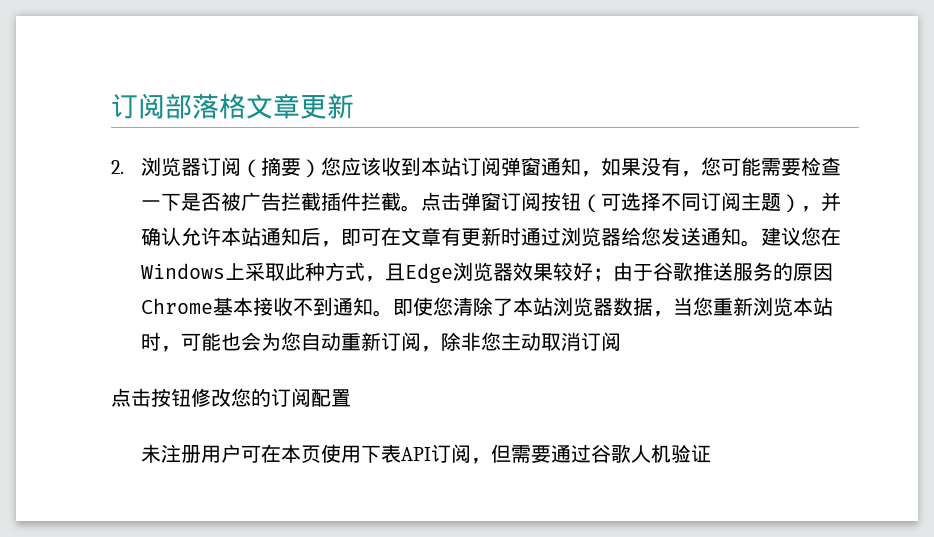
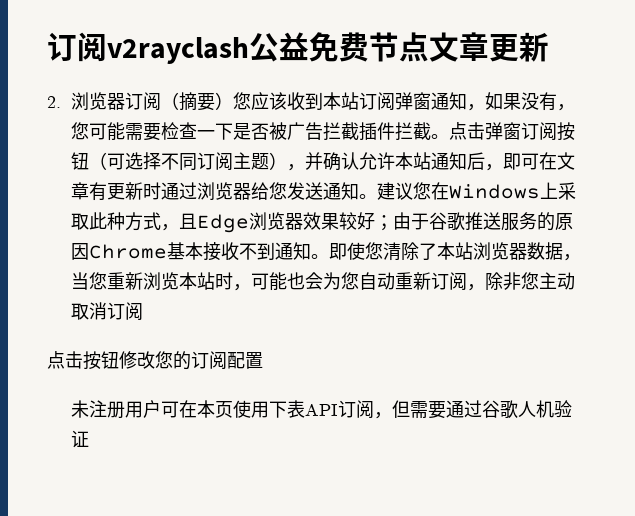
[111,93,246,119] 订阅部落格 -> [47,32,429,64] 订阅v2rayclash公益免费节点

